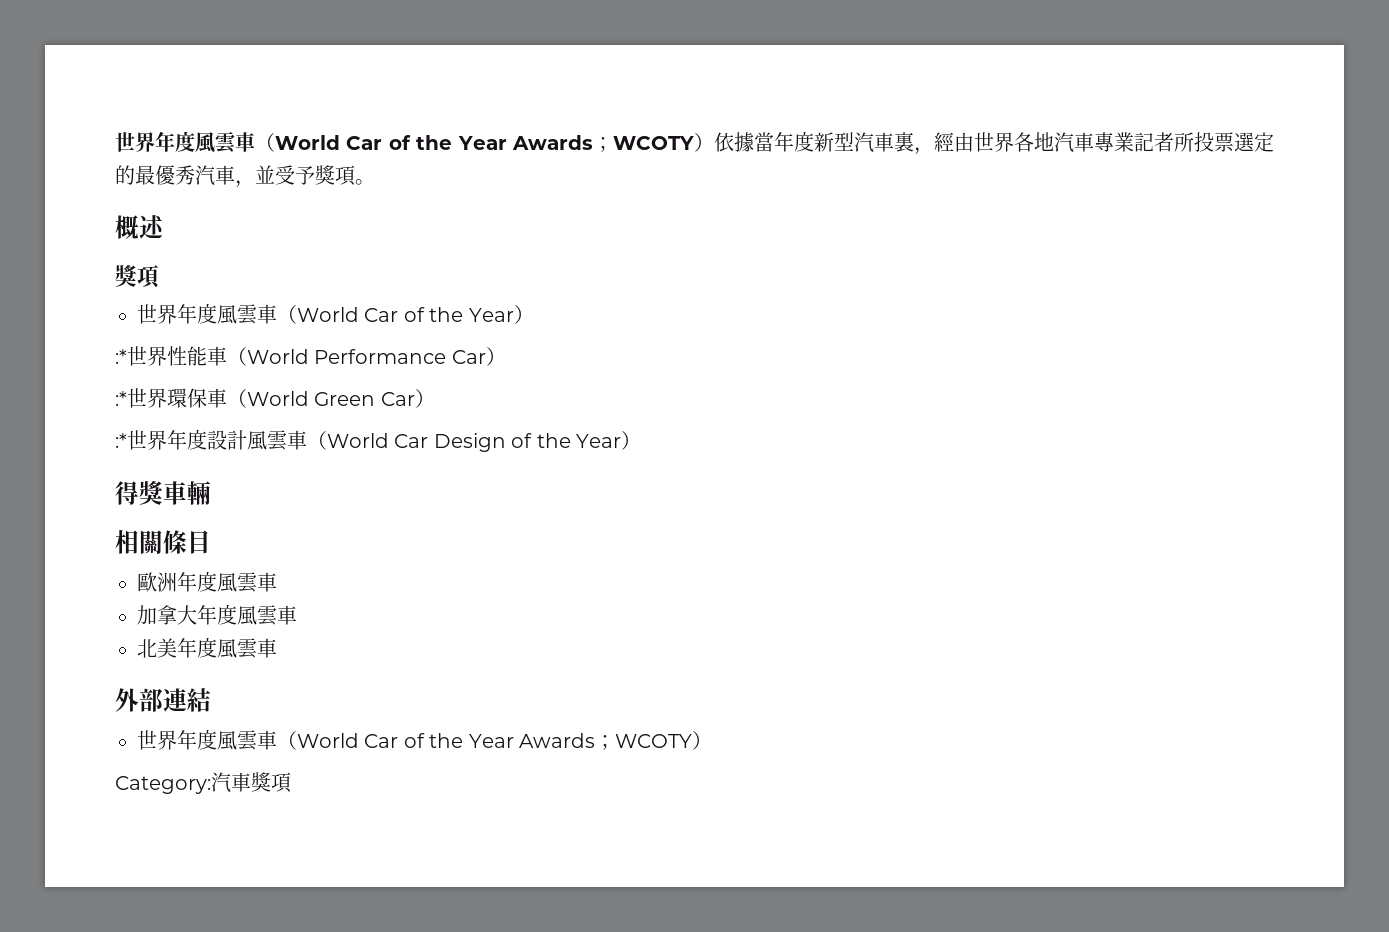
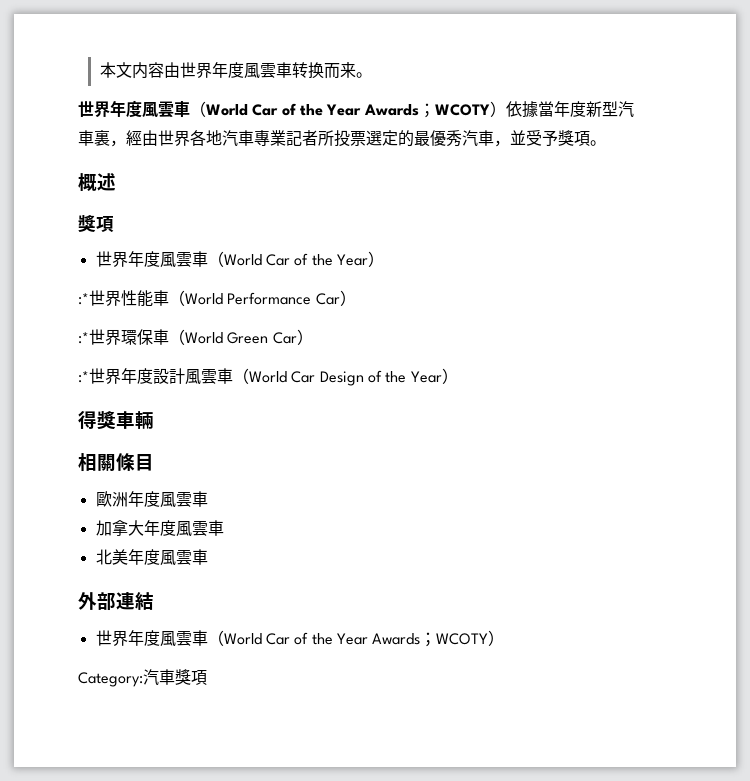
(115, 142) none -> [99,62,372,79] 本文内容由世界年度風雲車转换而来。 //

